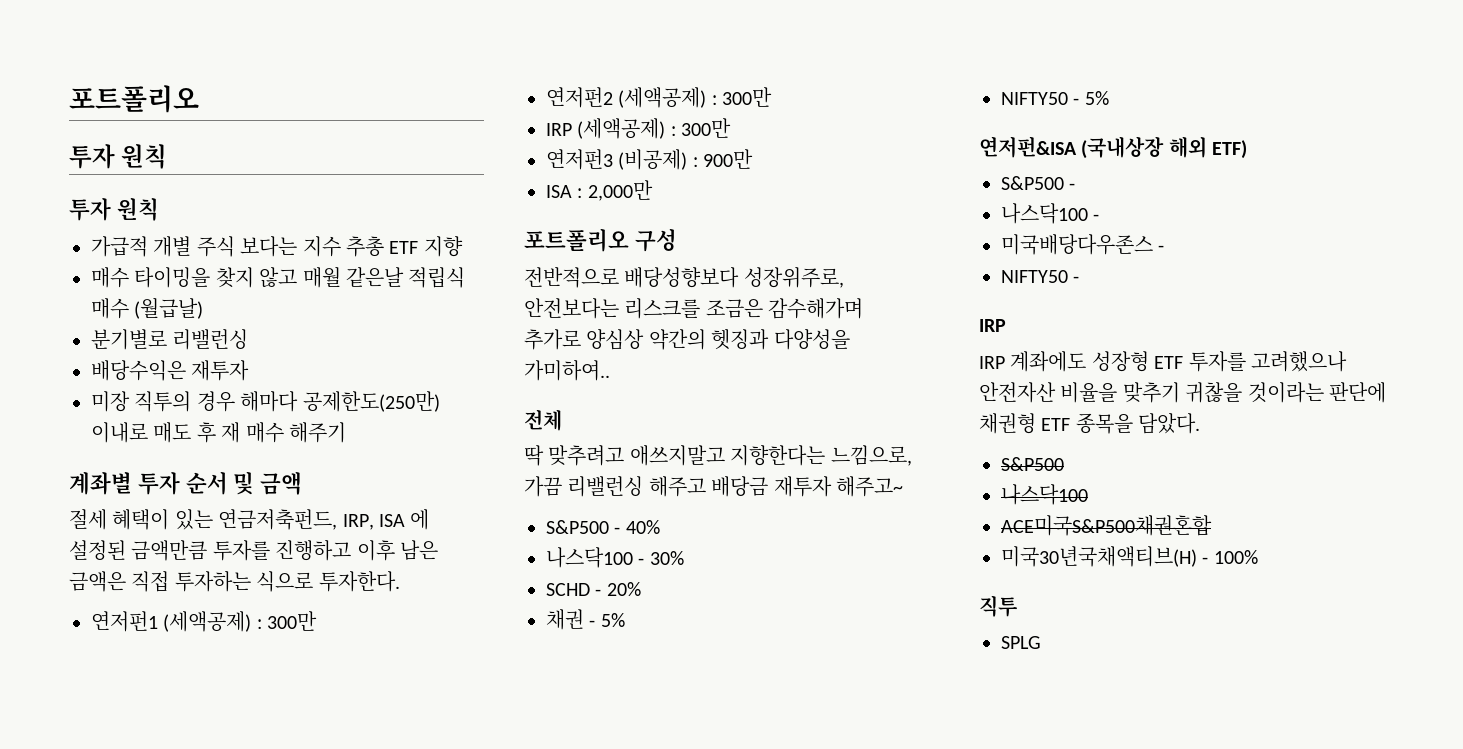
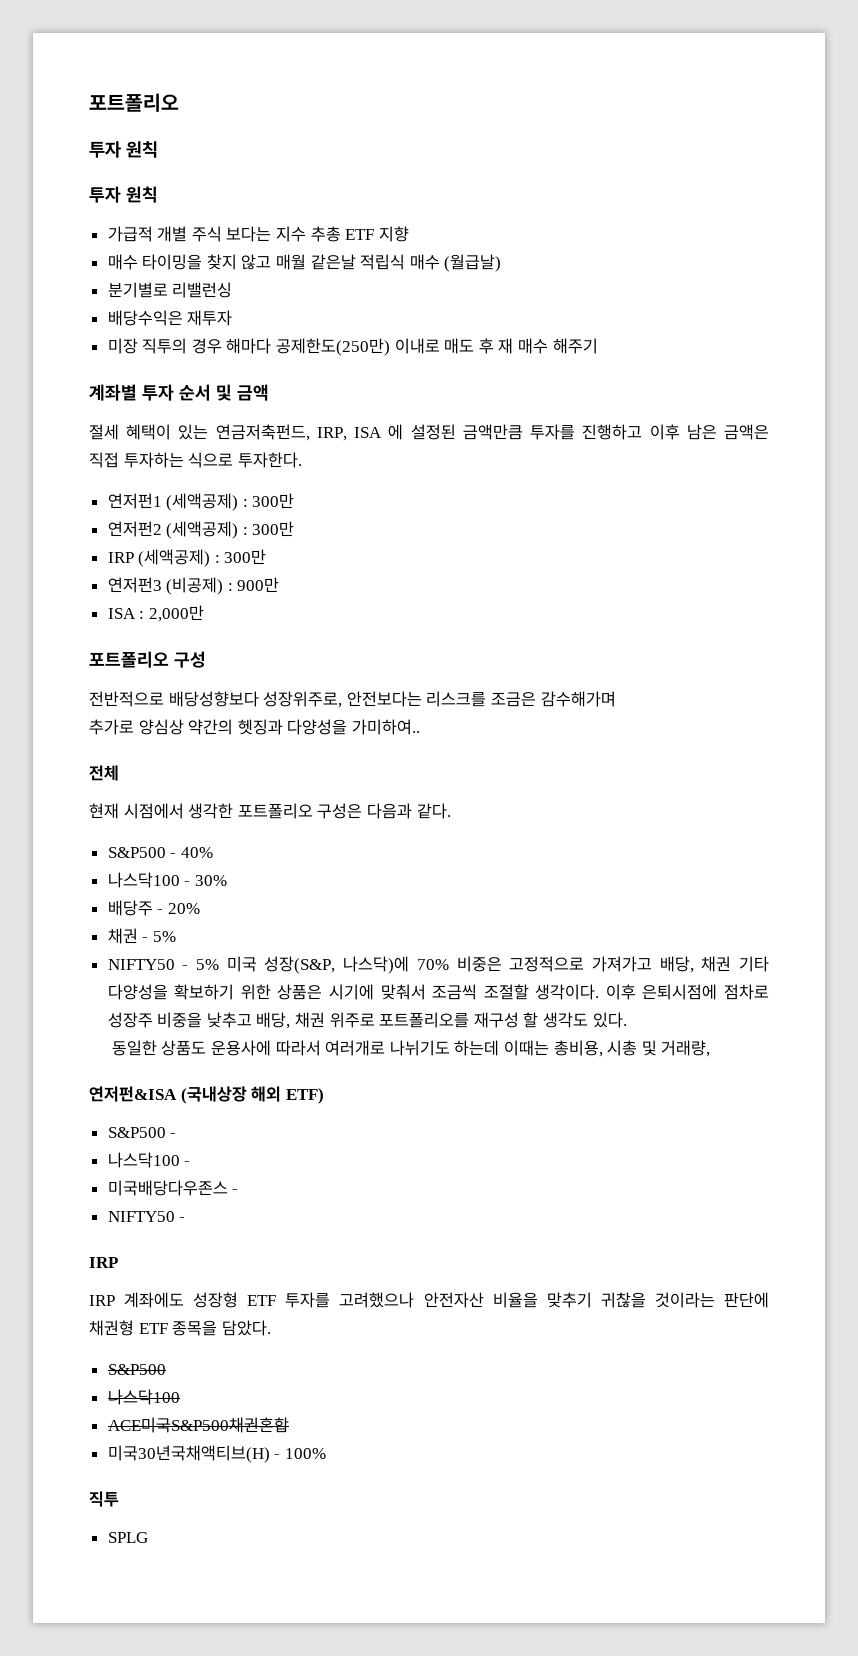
[524,445,912,466] [524,476,903,497] 딱 맞추려고 애쓰지말고 지향한다는 느낌으로, 가끔 리밸런싱 해주고 배당금 재투자 해주고~ -> [89,803,451,819] 현재 시점에서 생각한 포트폴리오 구성은 다음과 같다.
[546,583,590,596] SCHD -> [107,900,153,916] 배당주
(1109, 98) none -> [226,956,769,974] [107,984,769,1000] [107,1012,627,1029] [111,1040,711,1057] 미국 성장(S&P, 나스닥)에 70% 비중은 고정적으로 가져가고 배당, 채권 기타 다양성을 확보하기 위한 상품은 시기에 맞춰서 조금씩 조절할 생각이다. 이후 은퇴시점에 점차로 성장주 비중을 낮추고 배당, 채권 위주로 포트폴리오를 재구성 할 생각도 있다. // 동일한 상품도 운용사에 따라서 여러개로 나뉘기도 하는데 이때는 총비용, 시총 및 거래량,

